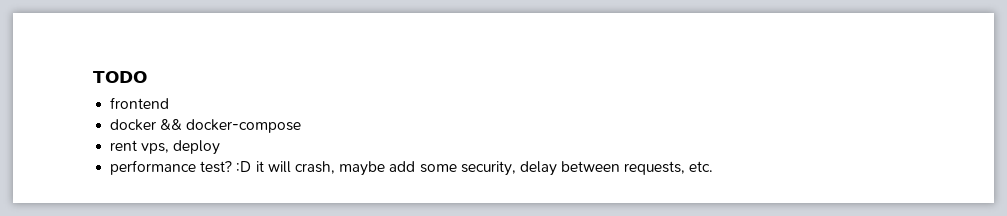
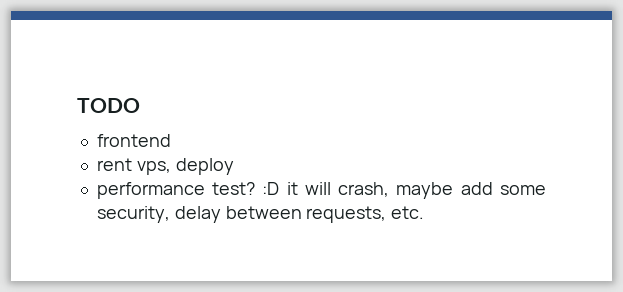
[110,119,302,133] // docker && docker-compose -> (171, 140) none

